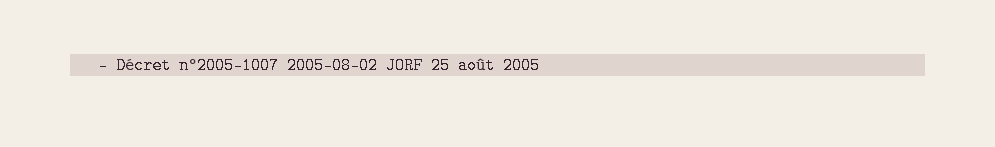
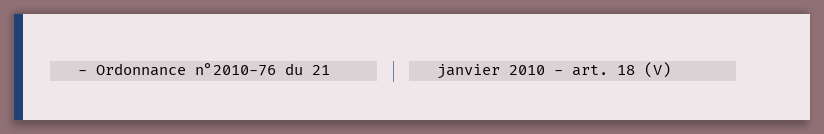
[97,57,540,74] - Décret n°2005-1007 2005-08-02 JORF 25 août 2005 -> [77,62,671,79] - Ordonnance n°2010-76 du 21 janvier 2010 - art. 18 (V)

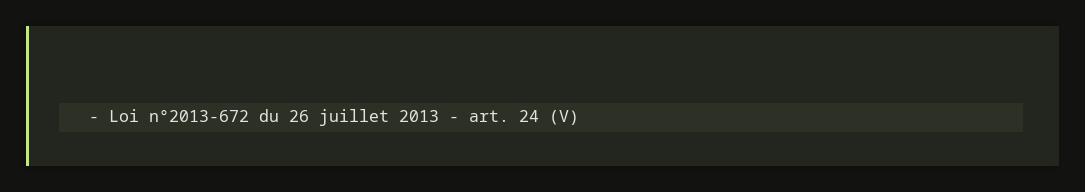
[77,63,545,79] - Ordonnance n°2010-76 du 21 janvier 2010 -> [88,109,439,126] - Loi n°2013-672 du 26 juillet 2013
[616,65,635,75] 18 -> [518,110,539,122] 24

